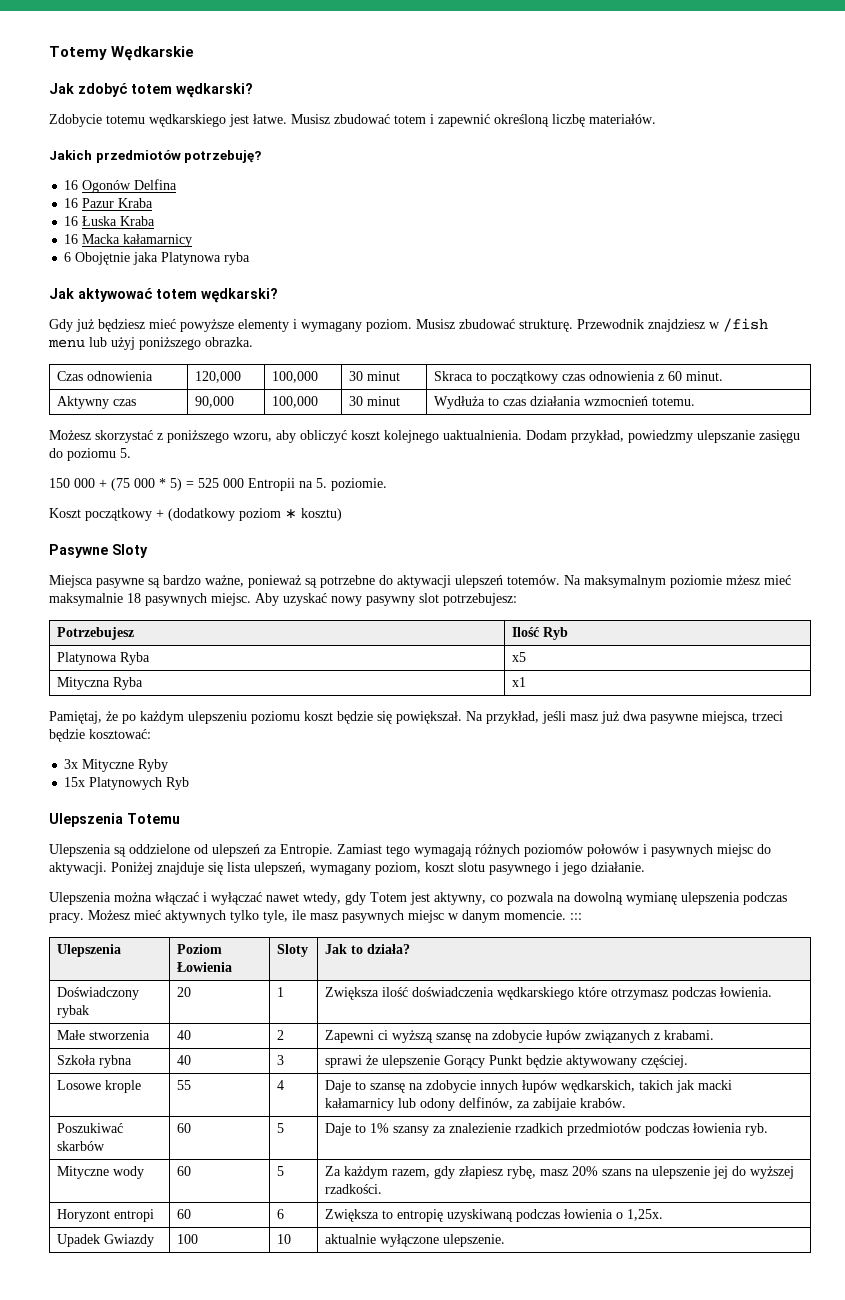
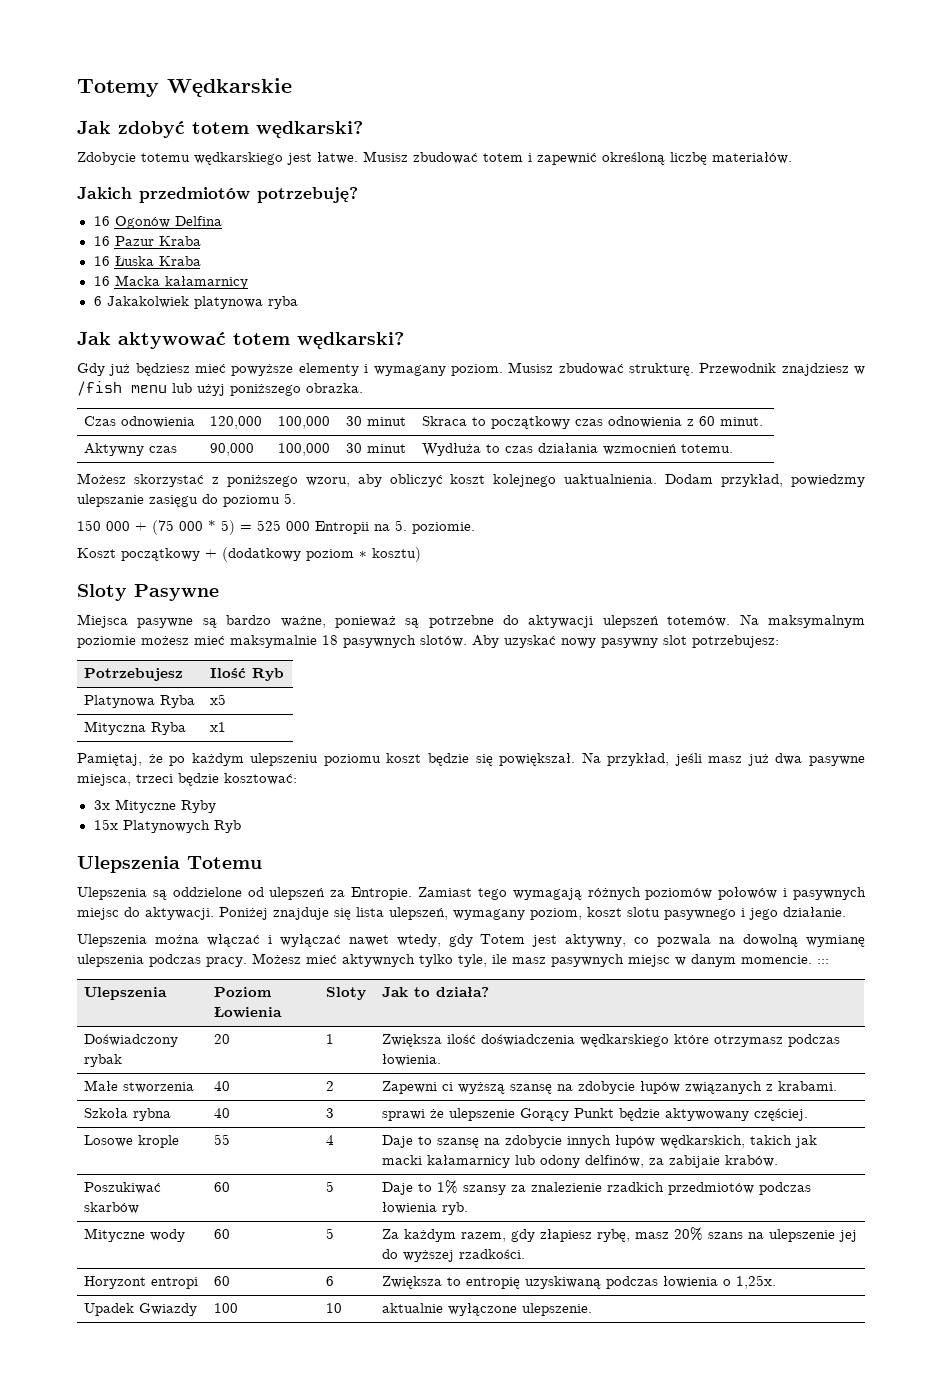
[75,252,222,265] Obojętnie jaka Platynowa -> [106,296,263,309] Jakakolwiek platynowa
(342, 514) none -> [77,584,127,601] Sloty
[112,544,148,558] Sloty -> (219, 592) none
[726,575,760,585] mżesz -> [141,636,189,645] możesz
[211,593,251,606] miejsc. -> [420,635,467,647] slotów.

